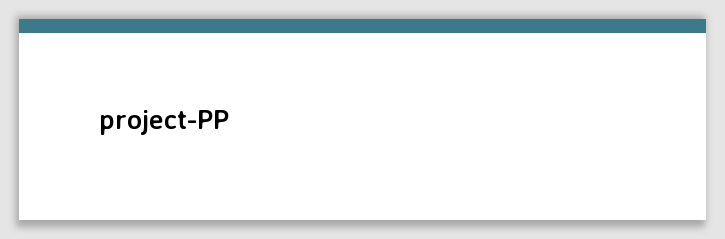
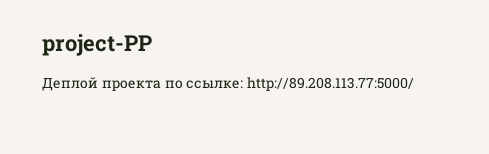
(229, 122) none -> [42,77,415,91] // Деплой проекта по ссылке: http://89.208.113.77:5000/

